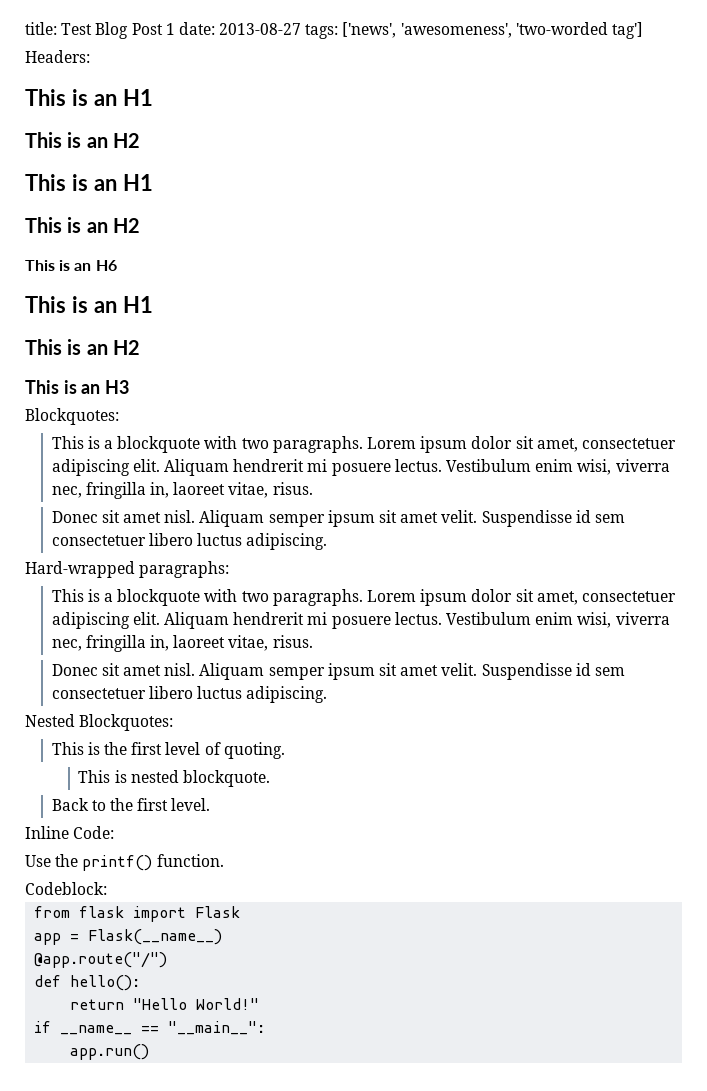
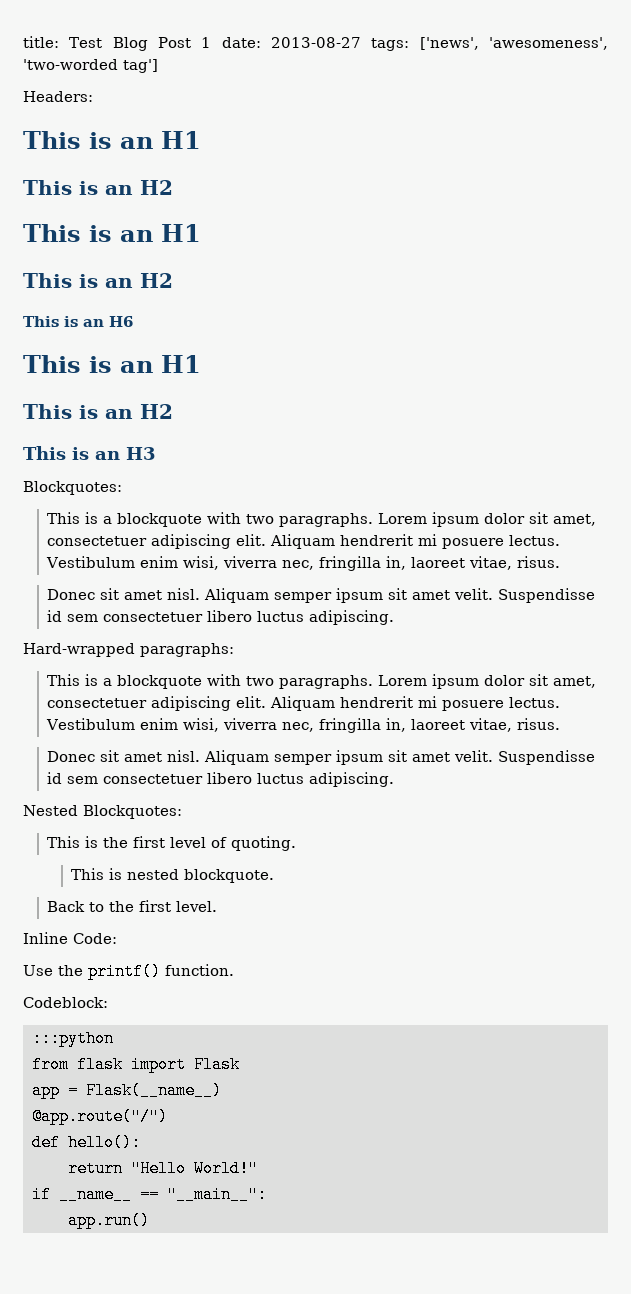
(107, 888) none -> [32,1030,114,1047] // :::python

